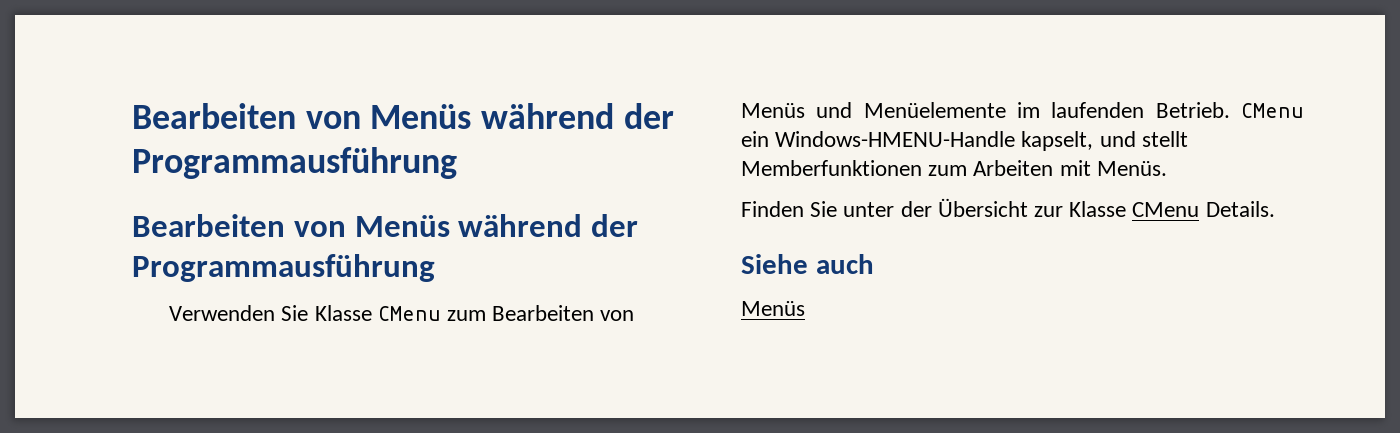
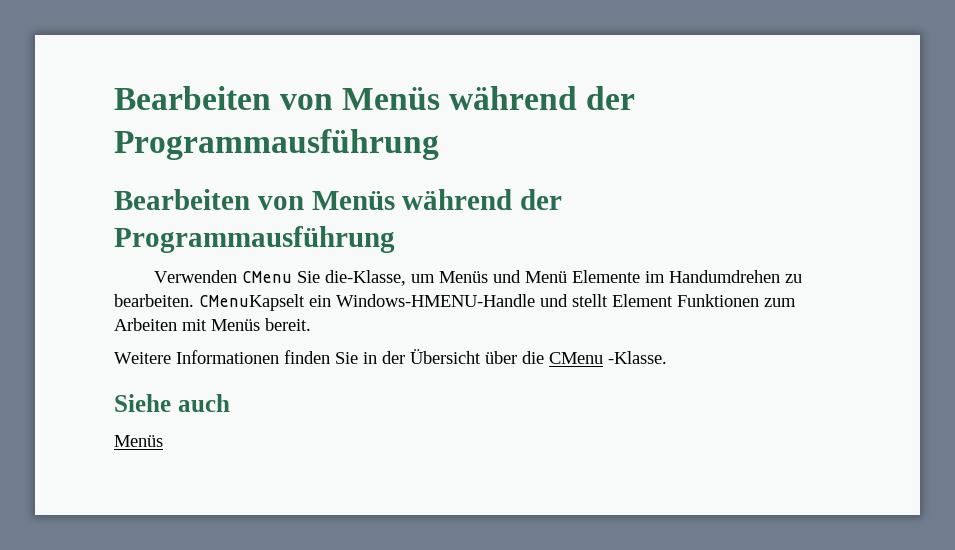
[281,305,635,321] [741,102,1304,118] Sie Klasse CMenu zum Bearbeiten von Menüs und Menüelemente im laufenden Betrieb. CMenu -> [242,270,803,286] [114,294,305,311] CMenu Sie die-Klasse, um Menüs und Menü Elemente im Handumdrehen zu bearbeiten. CMenuKapselt
[1021,131,1094,151] kapselt, -> (535, 300) none
[741,160,922,176] Memberfunktionen -> [612,294,759,307] Element Funktionen
[1096,161,1167,176] [741,198,1275,217] Menüs. // Finden Sie unter der Übersicht zur Klasse CMenu Details. -> [211,318,311,331] [114,349,667,364] Menüs bereit. // Weitere Informationen finden Sie in der Übersicht über die CMenu -Klasse.

